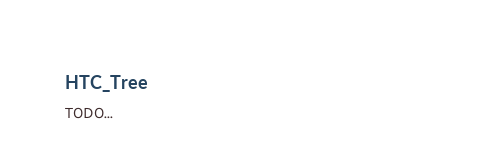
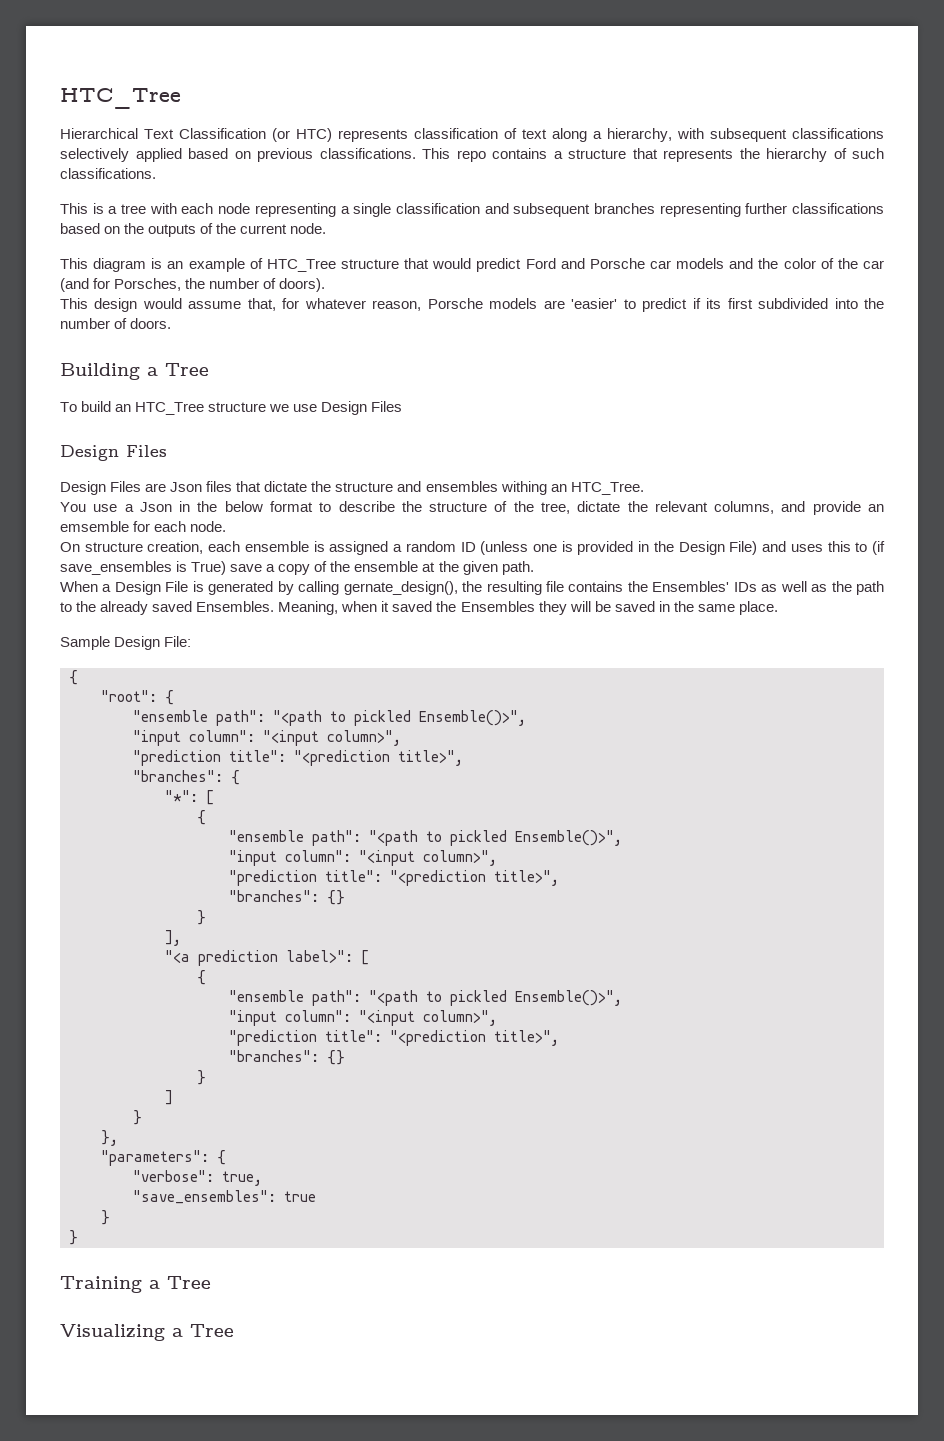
[65,107,113,119] TODO... -> [60,128,884,142] [60,148,884,162] [60,168,156,179] [60,203,884,217] [60,223,327,237] [60,258,884,272] [60,278,326,292] [60,298,885,312] [60,318,172,329] [60,363,209,380] [60,401,403,415] [60,445,167,461] [60,481,644,495] [60,501,885,515] [60,521,227,532] [60,541,886,555] [60,561,534,575] [60,581,885,595] [60,601,778,615] [60,636,192,650] [69,670,78,685] [101,690,174,705] [133,710,526,726] [133,730,401,746] [133,750,463,766] [133,770,240,785] [165,790,214,805] [197,810,206,825] [229,830,622,846] [229,850,497,866] [229,870,559,886] [229,890,345,905] [197,910,206,925] [165,930,181,946] [165,950,369,966] [197,970,206,985] [229,990,622,1006] [229,1010,497,1026] [229,1030,559,1046] [229,1050,345,1065] [197,1070,206,1085] [165,1090,173,1105] [133,1110,142,1125] [101,1130,118,1146] [101,1150,226,1166] [133,1170,262,1186] [133,1190,316,1204] [101,1210,110,1225] [69,1230,78,1245] [60,1276,211,1293] [60,1324,234,1341] Hierarchical Text Classification (or HTC) represents classification of text along a hierarchy, with subsequent classifications selectively applied based on previous classifications. This repo contains a structure that represents the hierarchy of such classifications. // This is a tree with each node representing a single classification and subsequent branches representing further classifications based on the outputs of the current node. // This diagram is an example of HTC_Tree structure that would predict Ford and Porsche car models and the color of the car (and for Porsches, the number of doors). // This design would assume that, for whatever reason, Porsche models are 'easier' to predict if its first subdivided into the number of doors. // Building a Tree // To build an HTC_Tree structure we use Design Files // Design Files // Design Files are Json files that dictate the structure and ensembles withing an HTC_Tree. // You use a Json in the below format to describe the structure of the tree, dictate the relevant columns, and provide an emsemble for each node. // On structure creation, each ensemble is assigned a random ID (unless one is provided in the Design File) and uses this to (if save_ensembles is True) save a copy of the ensemble at the given path. // When a Design File is generated by calling gernate_design(), the resulting file contains the Ensembles' IDs as well as the path to the already saved Ensembles. Meaning, when it saved the Ensembles they will be saved in the same place. // Sample Design File: // { // "root": { // "ensemble path": "<path to pickled Ensemble()>", // "input column": "<input column>", // "prediction title": "<prediction title>", // "branches": { // "*": [ // { // "ensemble path": "<path to pickled Ensemble()>", // "input column": "<input column>", // "prediction title": "<prediction title>", // "branches": {} // } // ], // "<a prediction label>": [ // { // "ensemble path": "<path to pickled Ensemble()>", // "input column": "<input column>", // "prediction title": "<prediction title>", // "branches": {} // } // ] // } // }, // "parameters": { // "verbose": true, // "save_ensembles": true // } // } // Training a Tree // Visualizing a Tree

